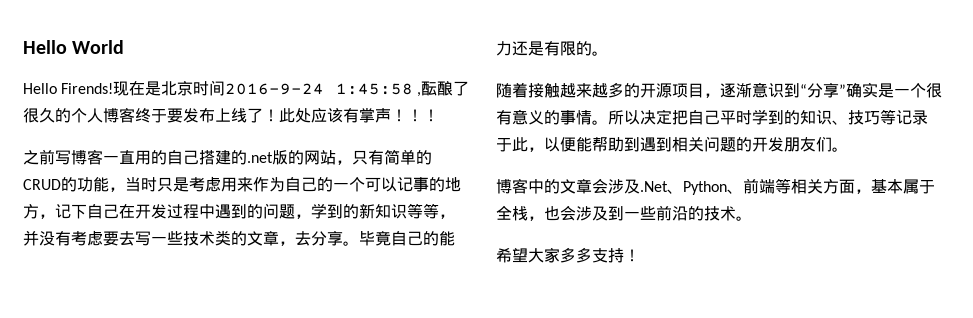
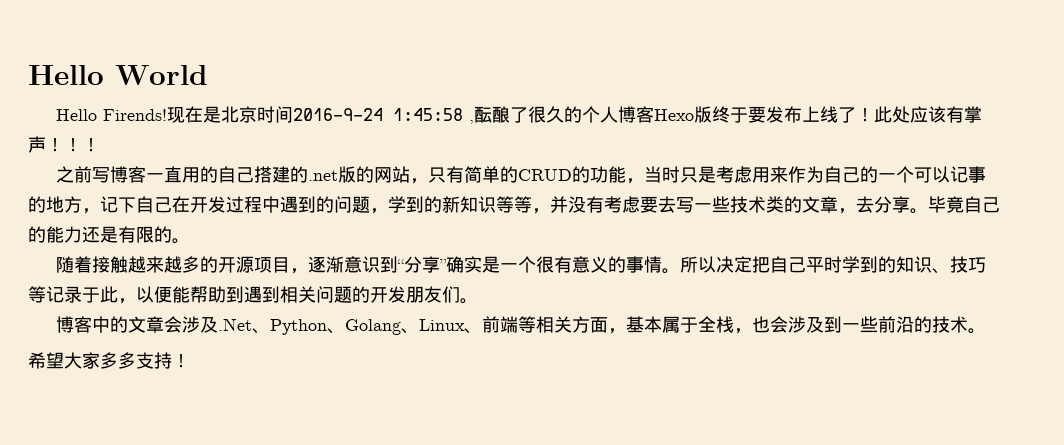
(135, 115) none -> [654,106,713,123] Hexo版
(743, 191) none -> [345,319,483,335] Golang、Linux、

